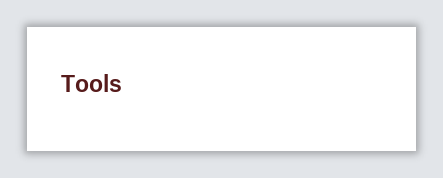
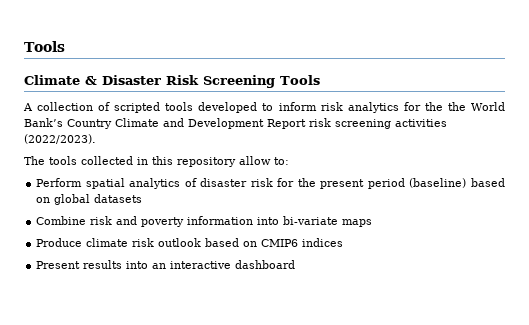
[61,74,122,92] Tools -> [24,41,65,52] [24,75,320,88] [23,102,506,113] [24,118,447,129] [24,134,96,144] [24,156,289,167] [36,178,506,189] [36,194,143,205] [36,216,373,227] [36,238,344,247] [36,260,296,269] Tools // Climate & Disaster Risk Screening Tools // A collection of scripted tools developed to inform risk analytics for the the World Bank’s Country Climate and Development Report risk screening activities (2022/2023). // The tools collected in this repository allow to: // Perform spatial analytics of disaster risk for the present period (baseline) based on global datasets // Combine risk and poverty information into bi-variate maps // Produce climate risk outlook based on CMIP6 indices // Present results into an interactive dashboard

